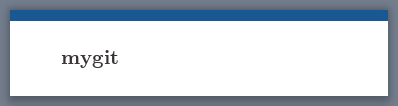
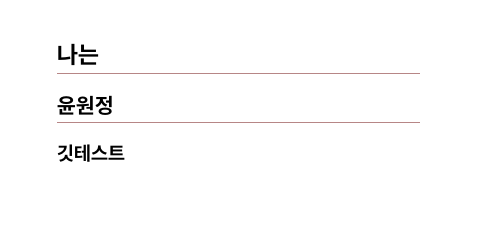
[61,50,119,68] mygit -> [57,43,99,66] [57,95,114,115] [57,144,125,162] 나는 // 윤원정 // 깃테스트

